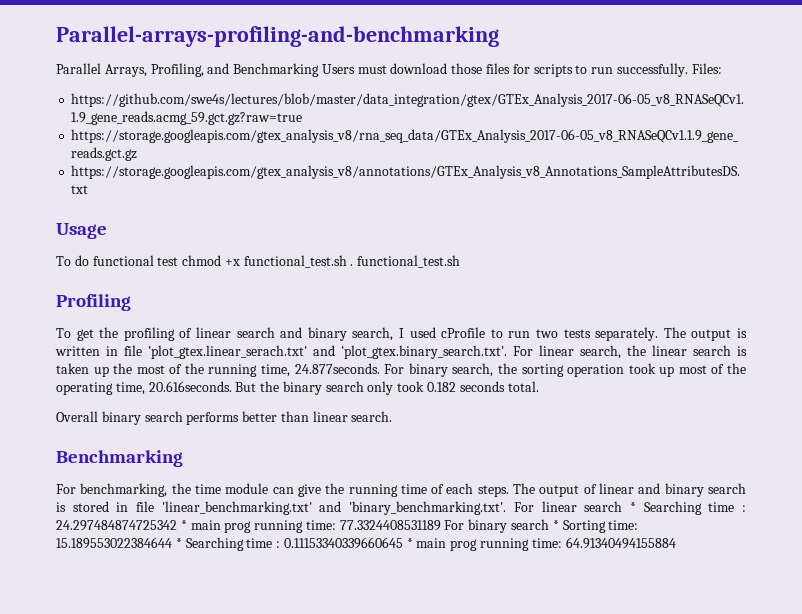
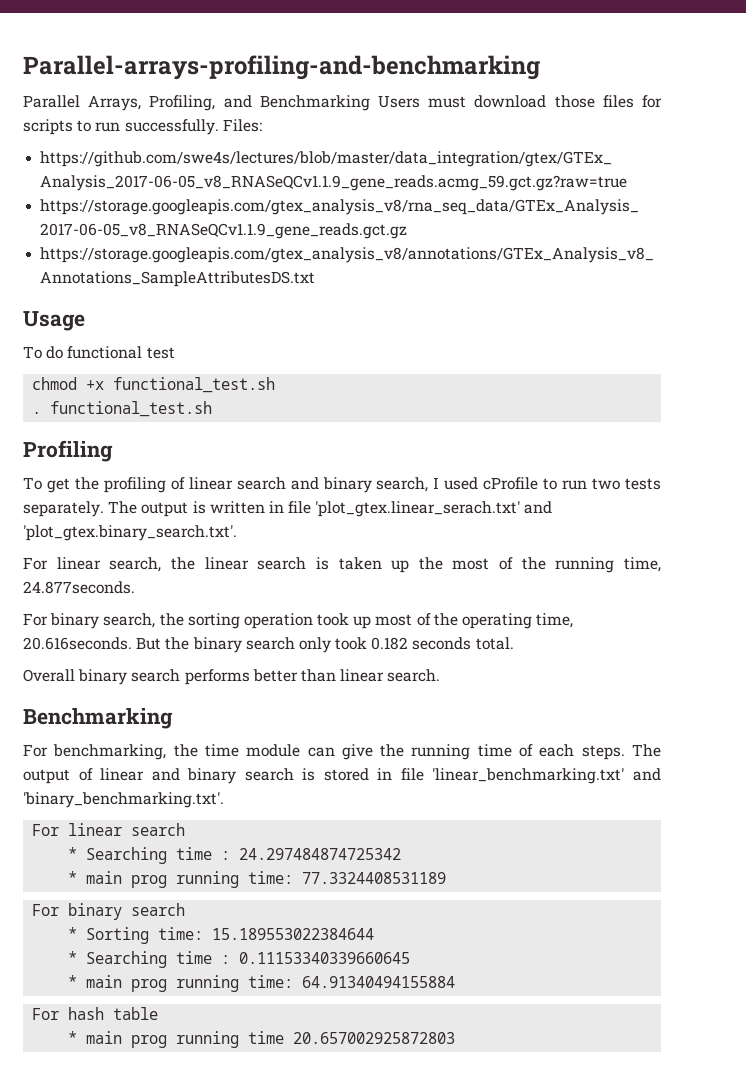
(179, 261) none -> (175, 353) //
(347, 261) none -> (276, 385) //
(507, 352) none -> (237, 533) //
(380, 368) none -> (135, 587) //
(507, 508) none -> (224, 800) //
(623, 506) none -> (186, 829) //
(177, 525) none -> (402, 854) //
(441, 525) none -> (447, 878) //
(550, 524) none -> (186, 909) //
(172, 543) none -> (375, 934) //
(403, 543) none -> (411, 958) //
(676, 543) none -> [32,1007,159,1020] [68,1031,456,1048] // For hash table // * main prog running time 20.657002925872803

